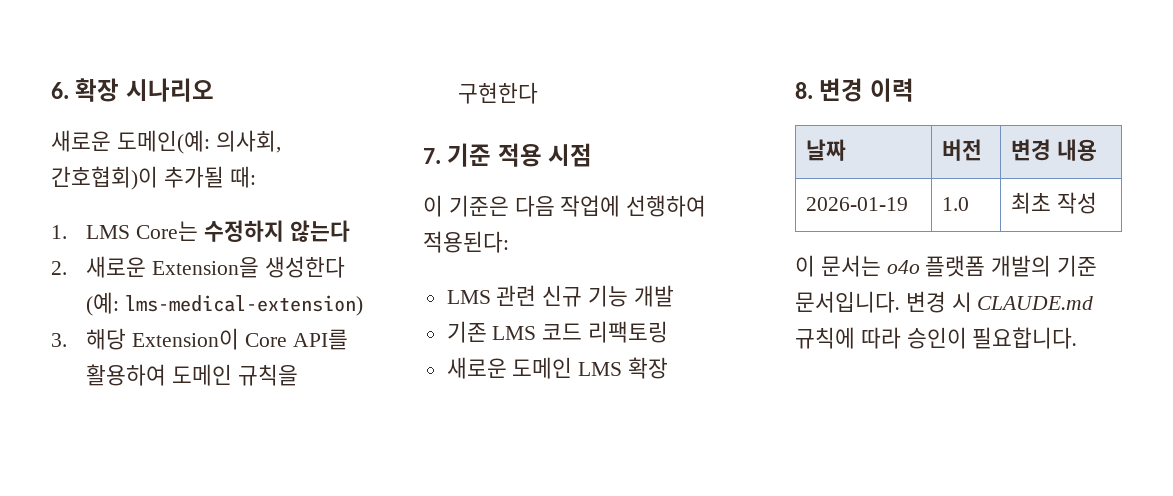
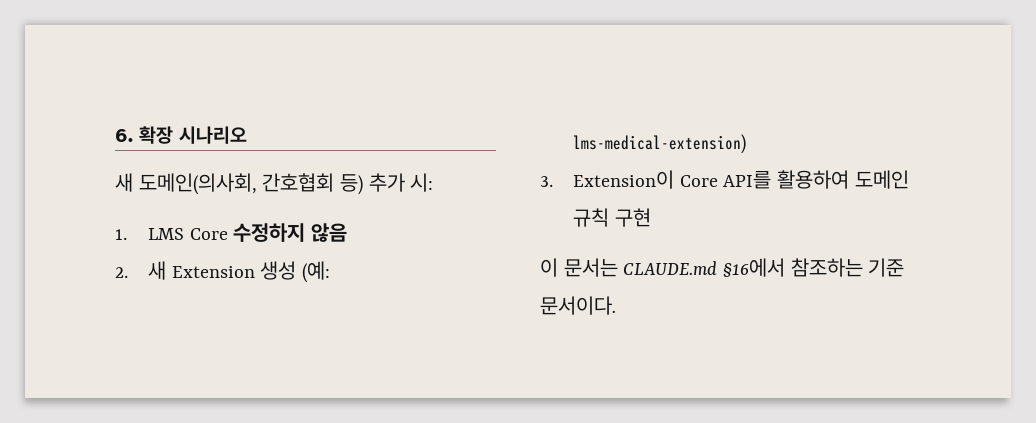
[51,130,281,154] [51,166,256,190] [51,220,350,242] [51,256,345,278] 새로운 도메인(예: 의사회, 간호협회)이 추가될 때: // 1. LMS Core는 수정하지 않는다 // 2. 새로운 Extension을 생성한다 -> [115,173,434,195] [115,223,348,242] [115,261,297,280] 새 도메인(의사회, 간호협회 등) 추가 시: // 1. LMS Core 수정하지 않음 // 2. 새 Extension 생성
[86,328,127,350] 해당 -> (553, 181) none
[237,364,298,386] [458,82,539,104] [423,143,593,167] [423,195,707,217] [423,231,509,253] [446,285,674,307] [446,321,669,343] [446,357,669,379] [795,78,914,102] [805,139,846,161] [941,139,982,161] [1010,139,1097,161] [805,197,908,211] [941,197,969,211] [1010,192,1097,214] [795,255,1098,277] [795,291,1094,313] [795,327,1078,349] 규칙을 구현한다 // 7. 기준 적용 시점 // 이 기준은 다음 작업에 선행하여 적용된다: // LMS 관련 신규 기능 개발 // 기존 LMS 코드 리팩토링 // 새로운 도메인 LMS 확장 // 8. 변경 이력 // 날짜 | 버전 | 변경 내용 // 2026-01-19 | 1.0 | 최초 작성 // 이 문서는 o4o 플랫폼 개발의 기준 문서입니다. 변경 시 CLAUDE.md 규칙에 따라 승인이 필요합니다. -> [573,208,651,227] [540,258,905,277] [540,296,616,315] 규칙 구현 // 이 문서는 CLAUDE.md §16에서 참조하는 기준 문서이다.

